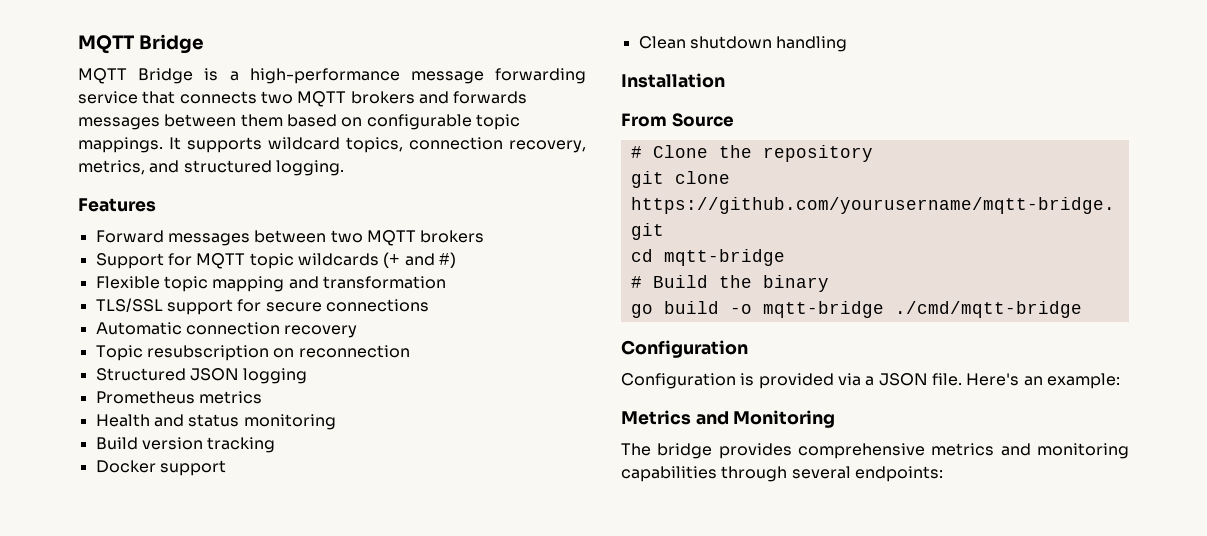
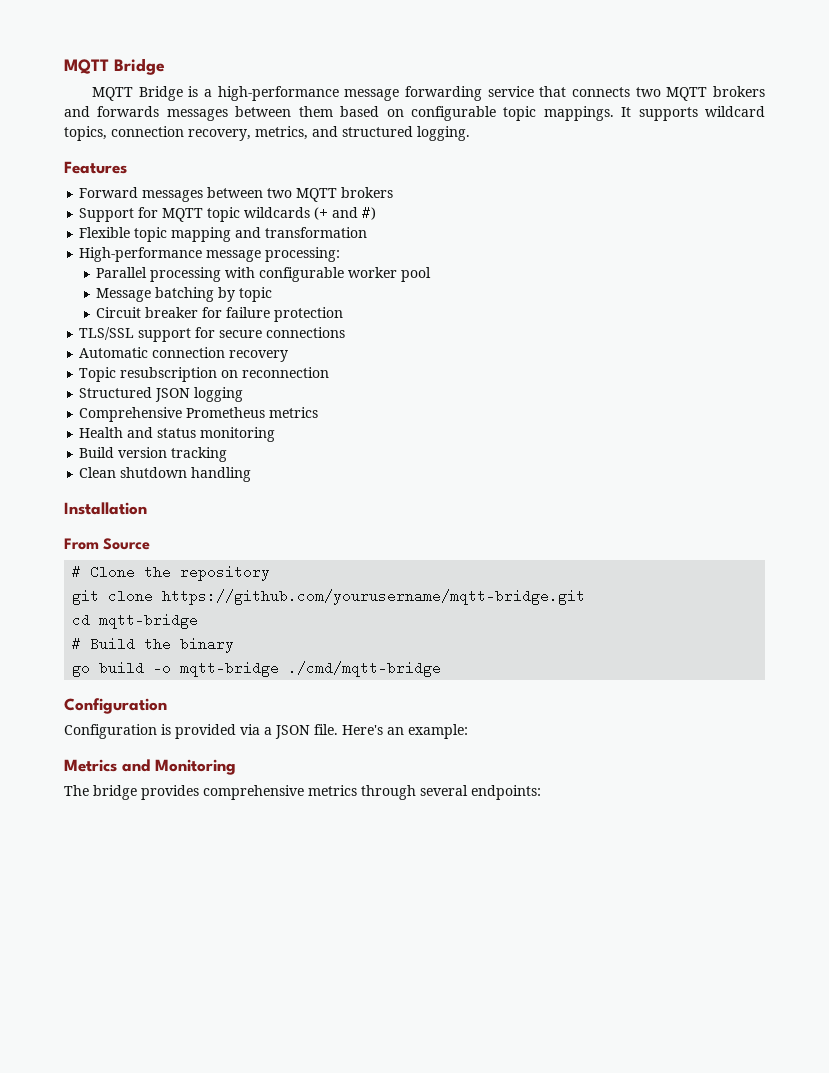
(446, 282) none -> [79,247,341,262] [96,267,432,282] [96,287,273,302] [96,307,344,322] // High-performance message processing: // Parallel processing with configurable worker pool // Message batching by topic // Circuit breaker for failure protection
(308, 376) none -> [79,407,183,422] Comprehensive
[95,460,226,476] // Docker support -> (228, 454) none
[1000,443,1129,459] [621,466,717,482] and monitoring capabilities -> (357, 790) none

